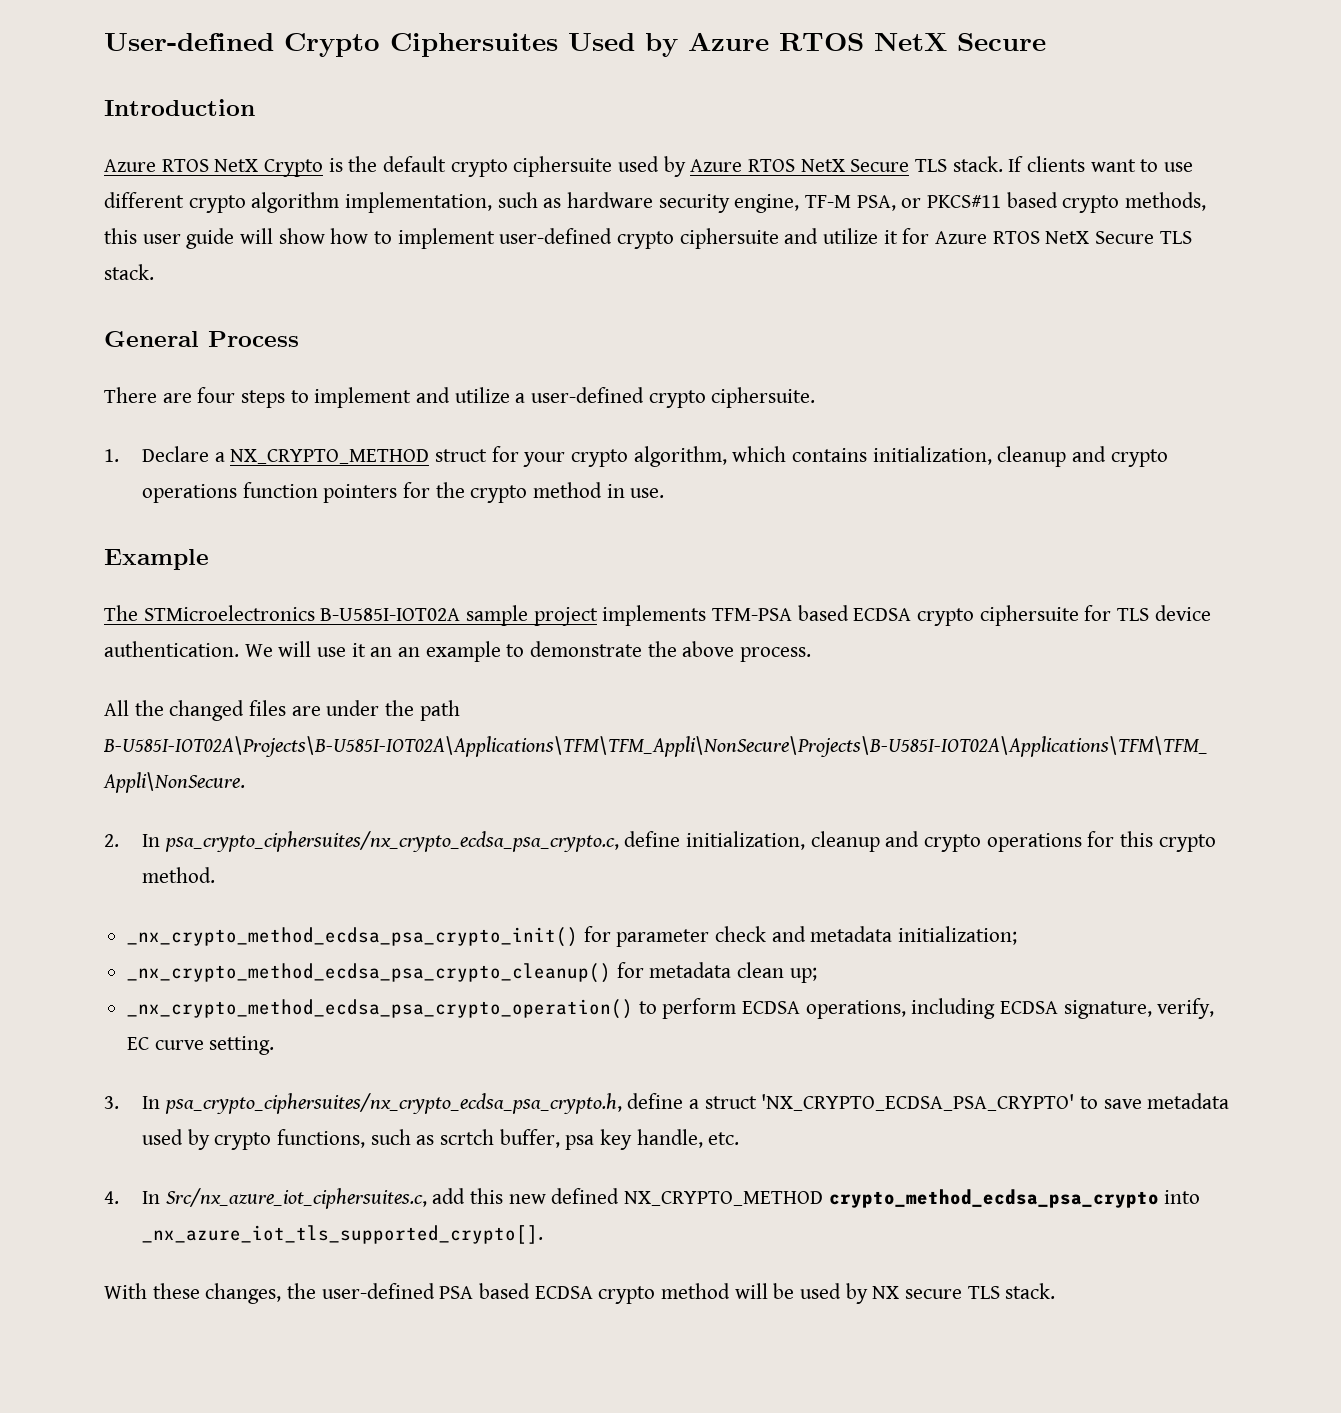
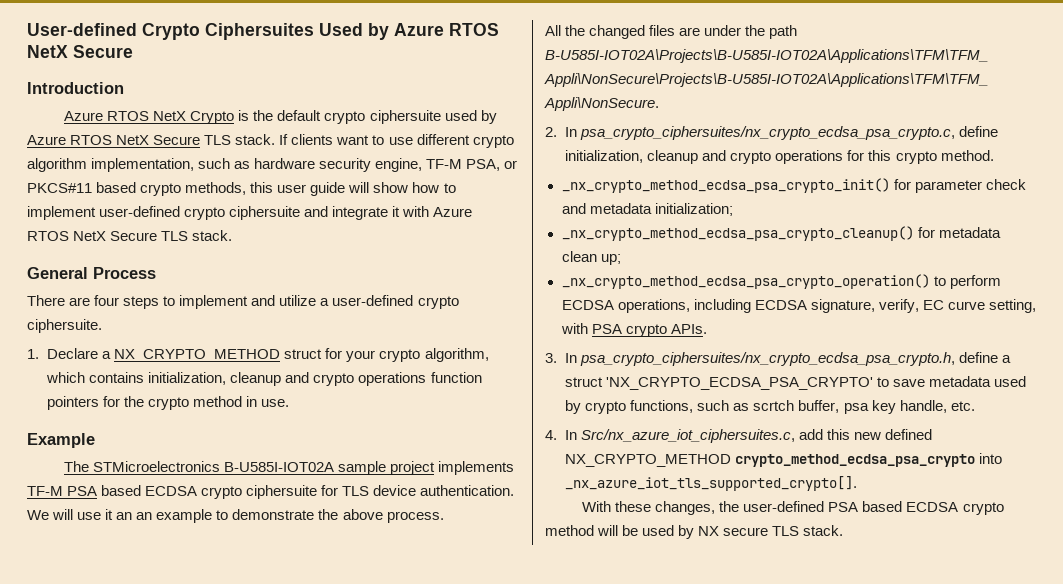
[823,228,930,244] utilize it for -> [332,206,430,220] integrate it with
[712,608,793,621] TFM-PSA -> [27,486,98,496] TF-M PSA
[209,1036,275,1055] setting. -> [988,299,1036,313] [560,323,707,337] setting, with PSA crypto APIs.

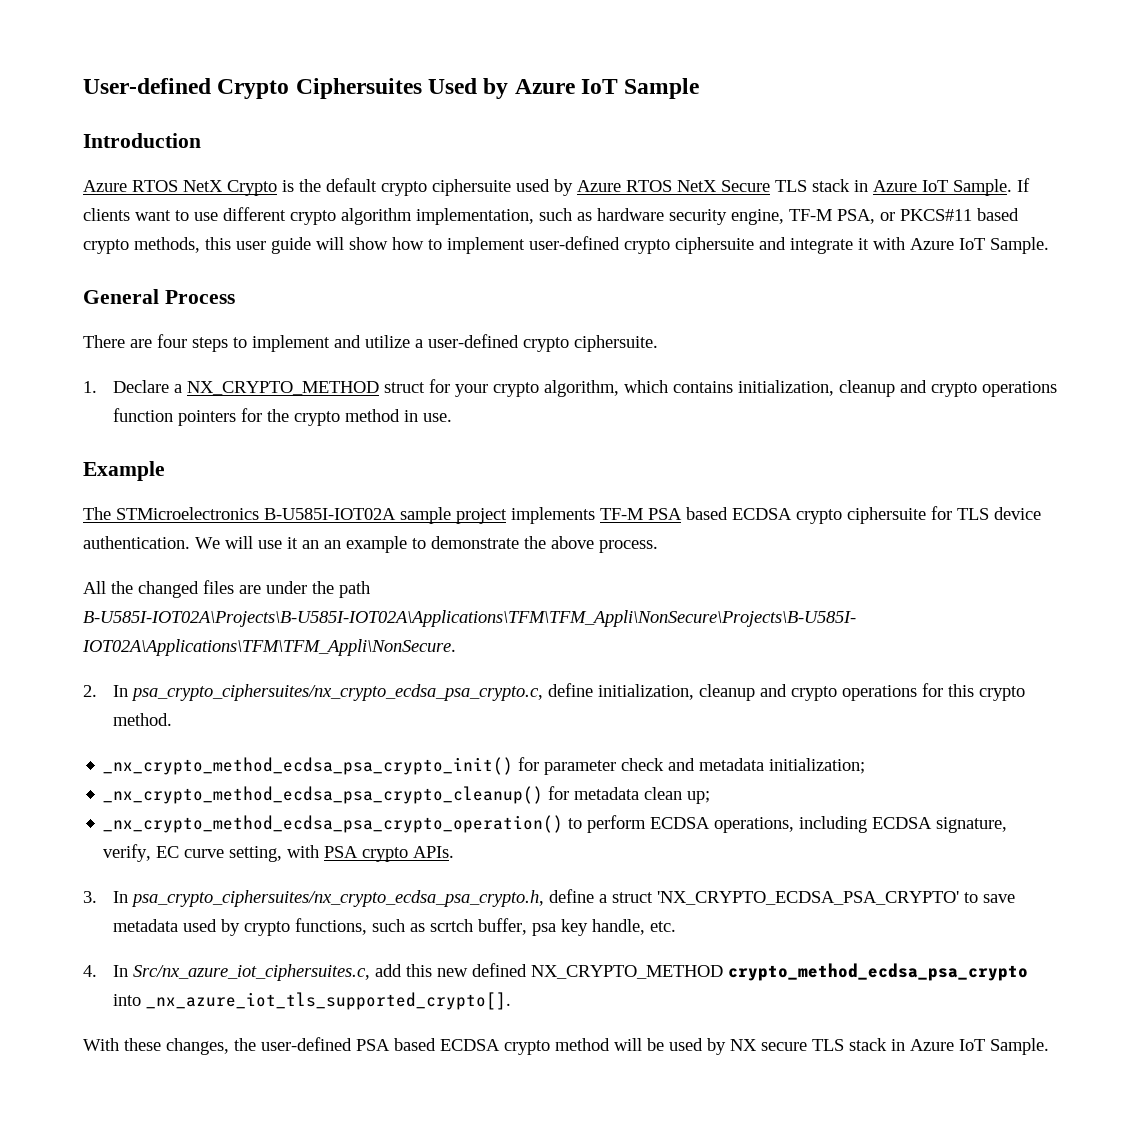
[449,23,499,36] [27,45,133,58] RTOS NetX Secure -> [581,78,700,99] IoT Sample
[235,134,276,145] stack. -> [812,179,1012,196] stack in Azure IoT Sample.
[27,230,233,241] RTOS NetX Secure TLS stack. -> [959,237,1049,254] IoT Sample.
[803,525,844,536] stack. -> [849,1038,1049,1055] stack in Azure IoT Sample.

